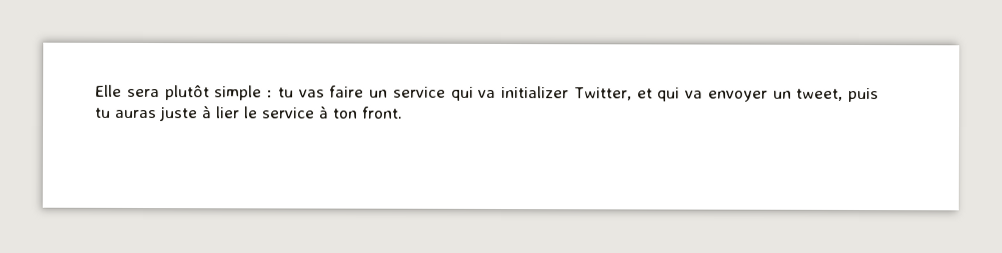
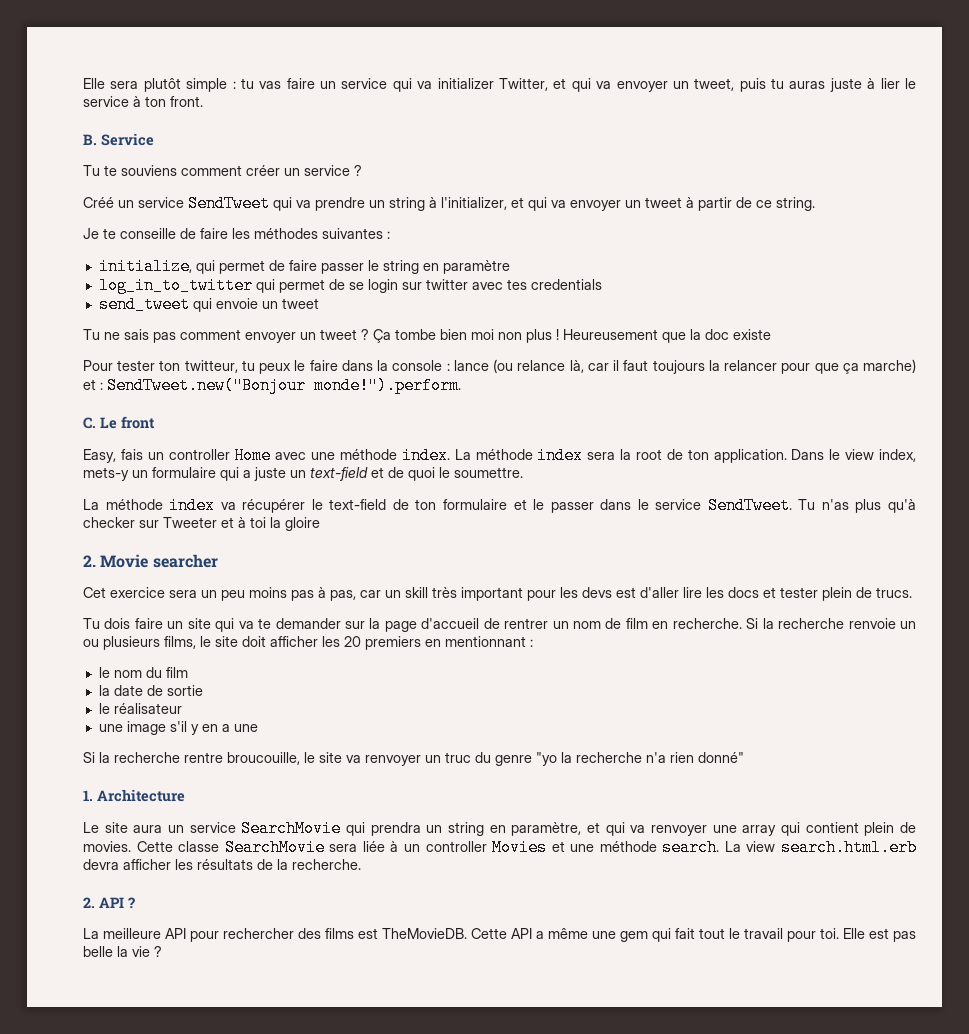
(403, 112) none -> [83,133,154,146] [83,165,362,176] [83,195,815,212] [83,228,390,239] [98,258,510,275] [98,277,602,294] [98,296,319,313] [83,329,771,343] [83,359,917,374] [83,377,461,394] [83,416,155,429] [83,447,917,464] [83,467,523,481] [83,497,916,514] [83,517,320,531] [83,554,218,568] [83,587,912,601] [83,618,917,632] [83,636,533,650] [98,667,188,678] [98,685,203,696] [98,703,182,714] [98,721,258,735] [83,752,744,766] [83,789,185,802] [83,820,916,837] [83,839,917,856] [83,859,361,870] [83,897,135,908] [83,928,916,942] [83,946,162,957] // B. Service // Tu te souviens comment créer un service ? // Créé un service SendTweet qui va prendre un string à l'initializer, et qui va envoyer un tweet à partir de ce string. // Je te conseille de faire les méthodes suivantes : // initialize, qui permet de faire passer le string en paramètre // log_in_to_twitter qui permet de se login sur twitter avec tes credentials // send_tweet qui envoie un tweet // Tu ne sais pas comment envoyer un tweet ? Ça tombe bien moi non plus ! Heureusement que la doc existe // Pour tester ton twitteur, tu peux le faire dans la console : lance (ou relance là, car il faut toujours la relancer pour que ça marche) et : SendTweet.new("Bonjour monde!").perform. // C. Le front // Easy, fais un controller Home avec une méthode index. La méthode index sera la root de ton application. Dans le view index, mets-y un formulaire qui a juste un text-field et de quoi le soumettre. // La méthode index va récupérer le text-field de ton formulaire et le passer dans le service SendTweet. Tu n'as plus qu'à checker sur Tweeter et à toi la gloire // 2. Movie searcher // Cet exercice sera un peu moins pas à pas, car un skill très important pour les devs est d'aller lire les docs et tester plein de trucs. // Tu dois faire un site qui va te demander sur la page d'accueil de rentrer un nom de film en recherche. Si la recherche renvoie un ou plusieurs films, le site doit afficher les 20 premiers en mentionnant : // le nom du film // la date de sortie // le réalisateur // une image s'il y en a une // Si la recherche rentre broucouille, le site va renvoyer un truc du genre "yo la recherche n'a rien donné" // 1. Architecture // Le site aura un service SearchMovie qui prendra un string en paramètre, et qui va renvoyer une array qui contient plein de movies. Cette classe SearchMovie sera liée à un controller Movies et une méthode search. La view search.html.erb devra afficher les résultats de la recherche. // 2. API ? // La meilleure API pour rechercher des films est TheMovieDB. Cette API a même une gem qui fait tout le travail pour toi. Elle est pas belle la vie ?

